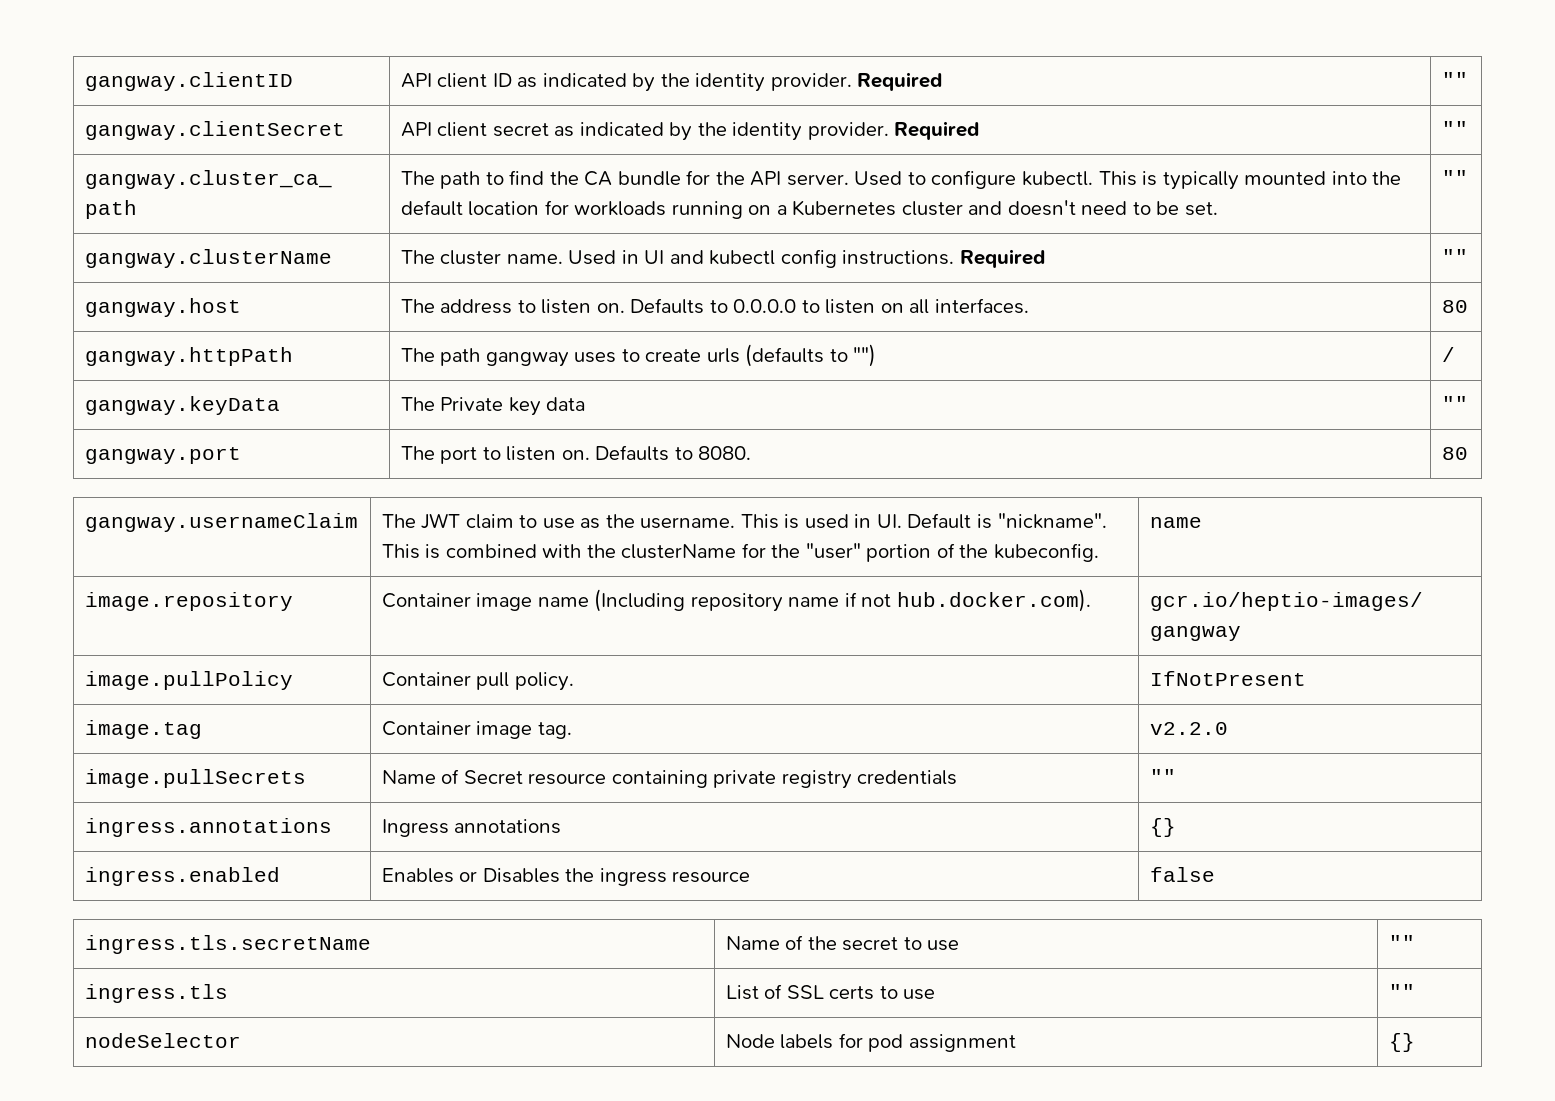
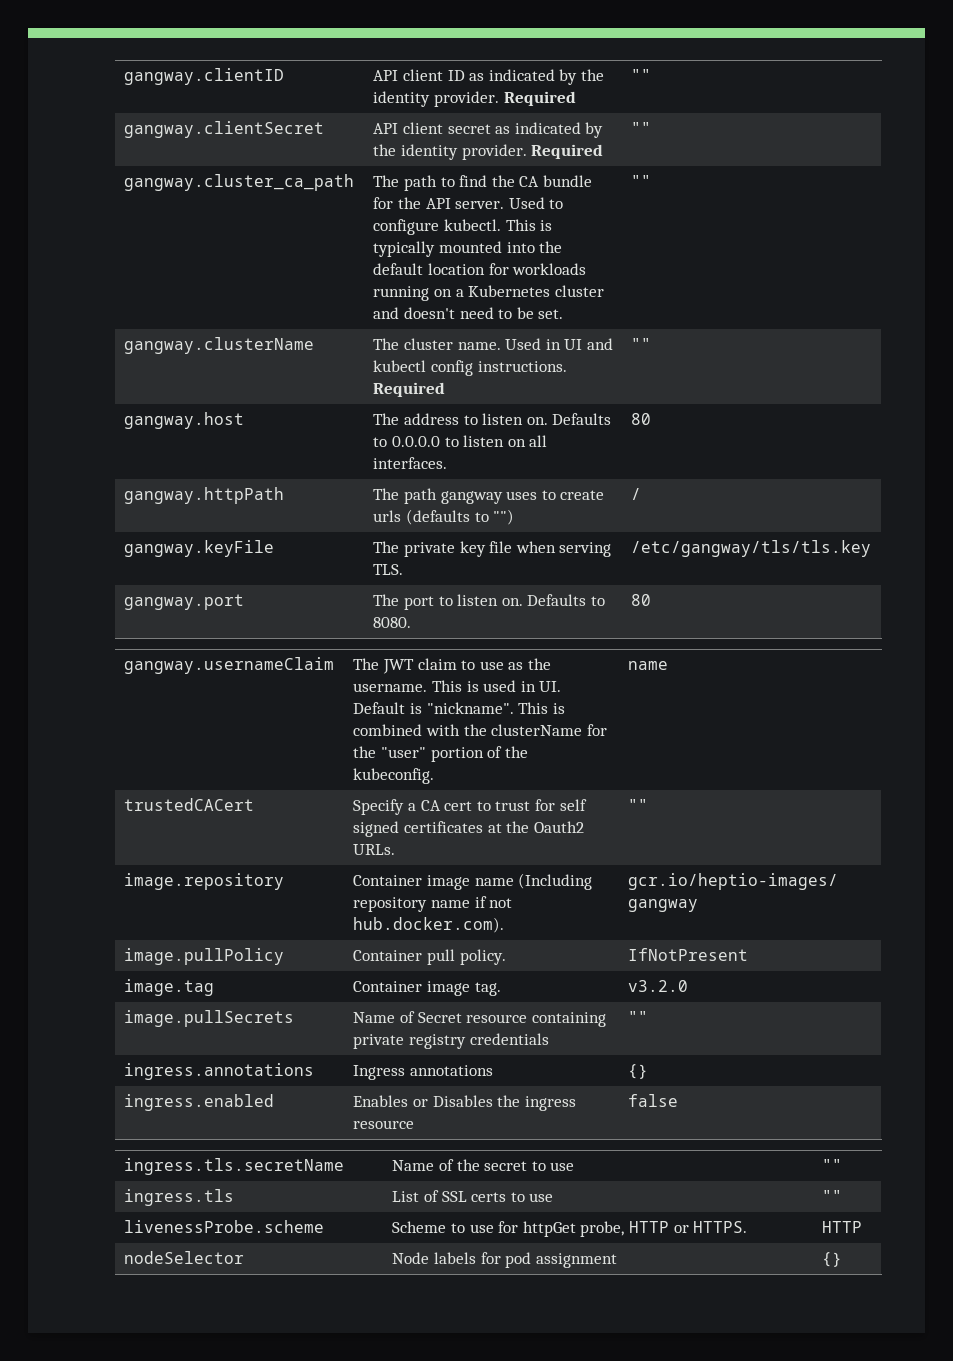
[84,396,280,415] [400,397,586,416] [1441,396,1468,411] gangway.keyData | The Private key data | "" -> [124,540,275,557] [373,541,612,557] [373,564,404,575] [631,540,872,557] gangway.keyFile | The private key file when serving TLS. | /etc/gangway/tls/tls.key
(1202, 522) none -> [124,798,255,811] [353,799,587,815] [353,821,584,837] [353,844,396,855] [628,799,649,811] // trustedCACert | Specify a CA cert to trust for self signed certificates at the Oauth2 URLs. | ""
[1149,722,1228,735] v2.2.0 -> [628,980,689,992] v3.2.0
(1415, 991) none -> [124,1220,325,1233] [392,1221,748,1237] [822,1221,863,1233] // livenessProbe.scheme | Scheme to use for httpGet probe, HTTP or HTTPS. | HTTP

